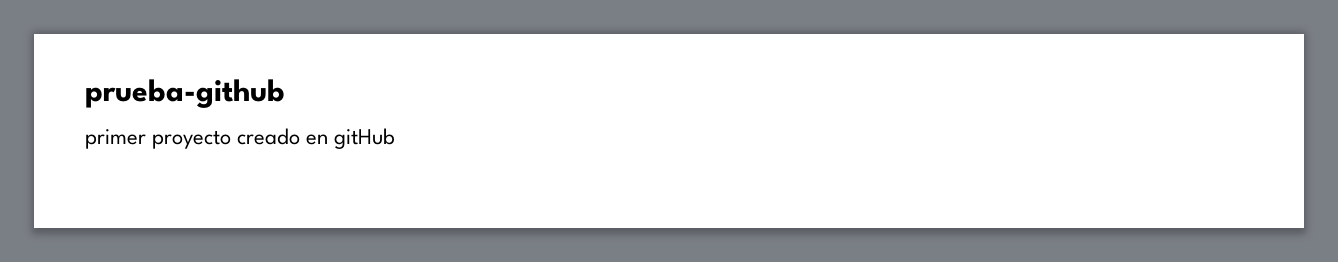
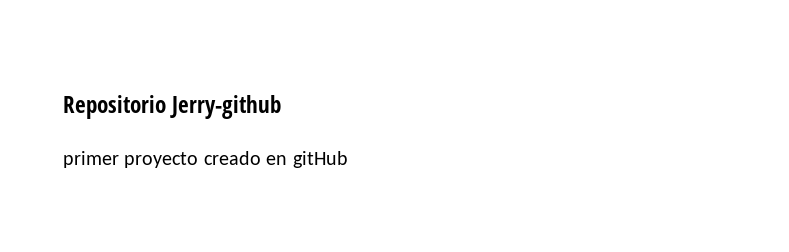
[85,79,285,108] prueba-github -> [63,95,282,119] Repositorio Jerry-github

